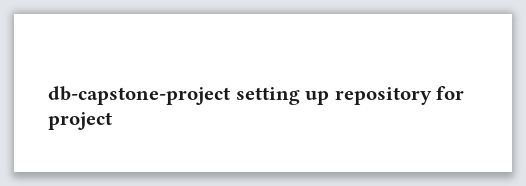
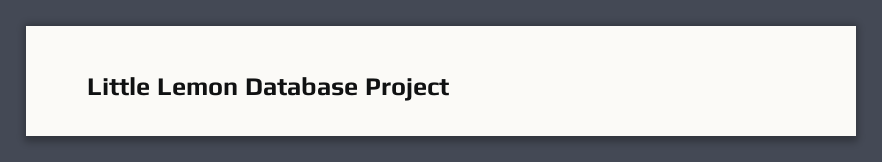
[48,86,465,105] [48,112,112,130] db-capstone-project setting up repository for project -> [87,77,449,101] Little Lemon Database Project

